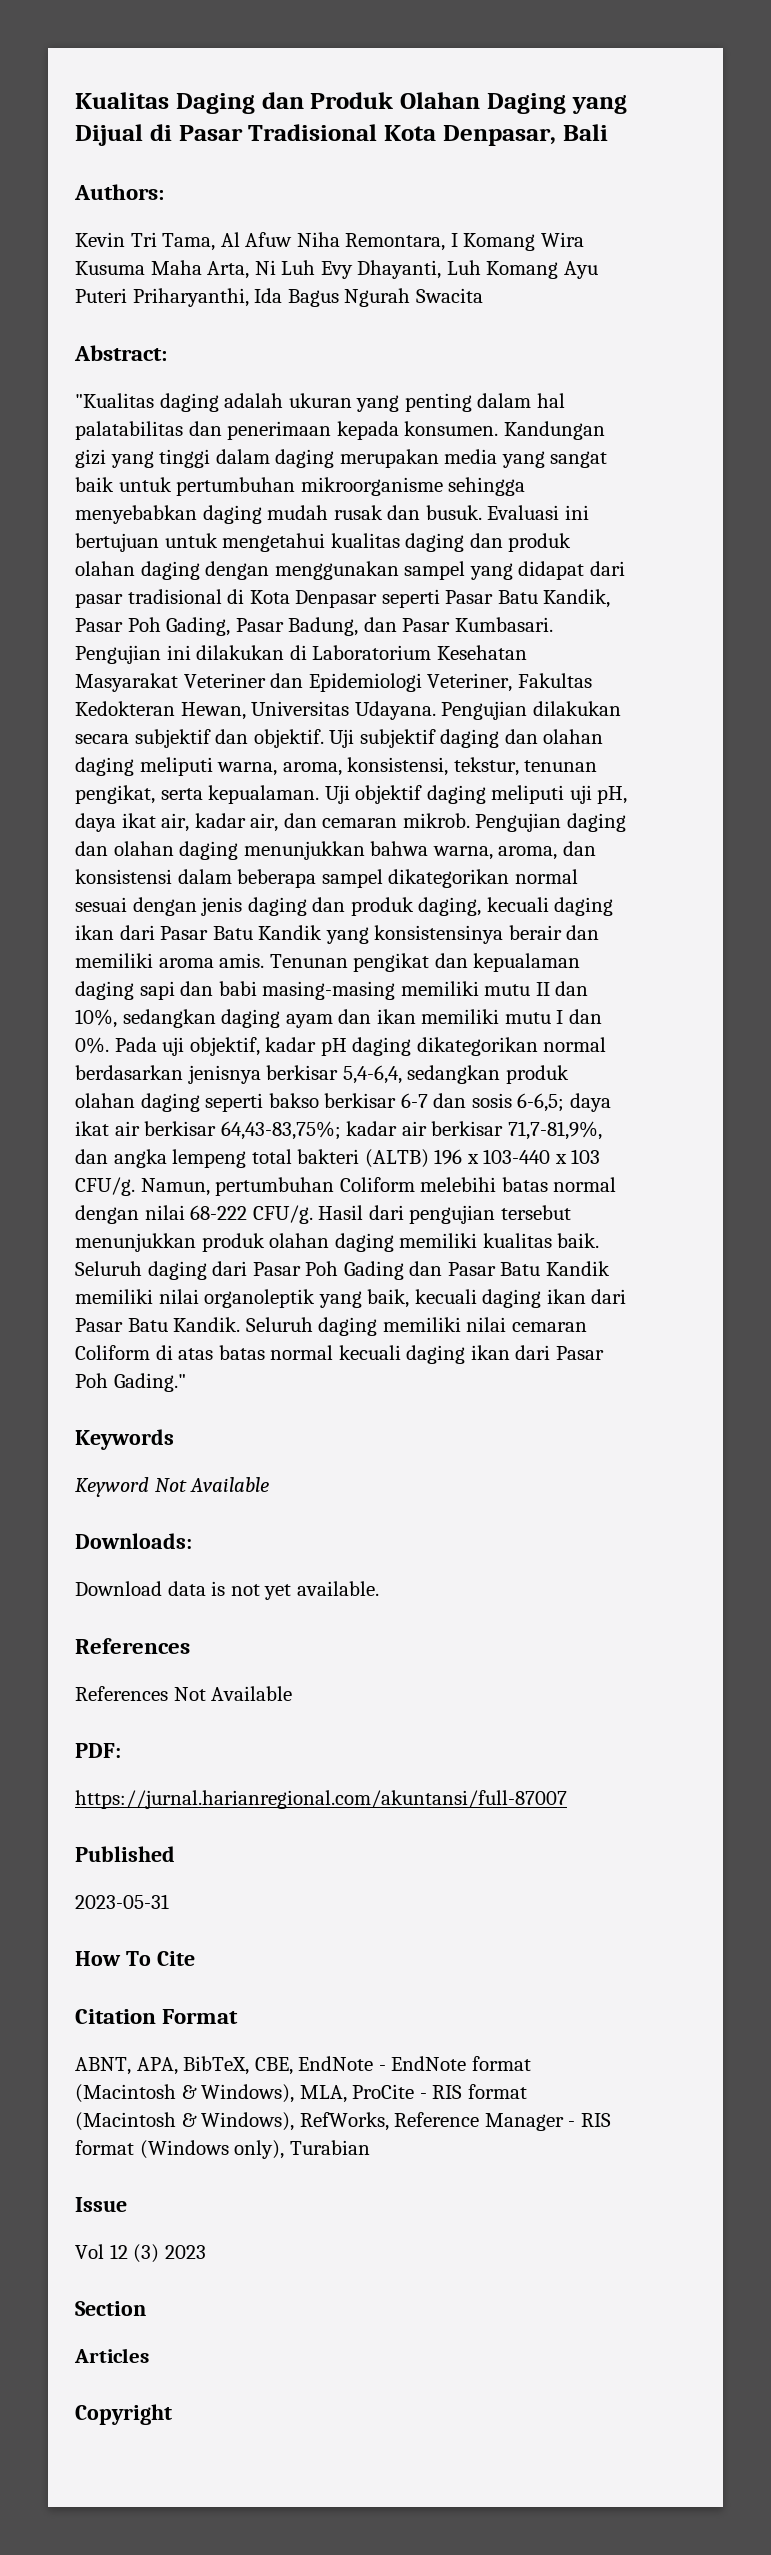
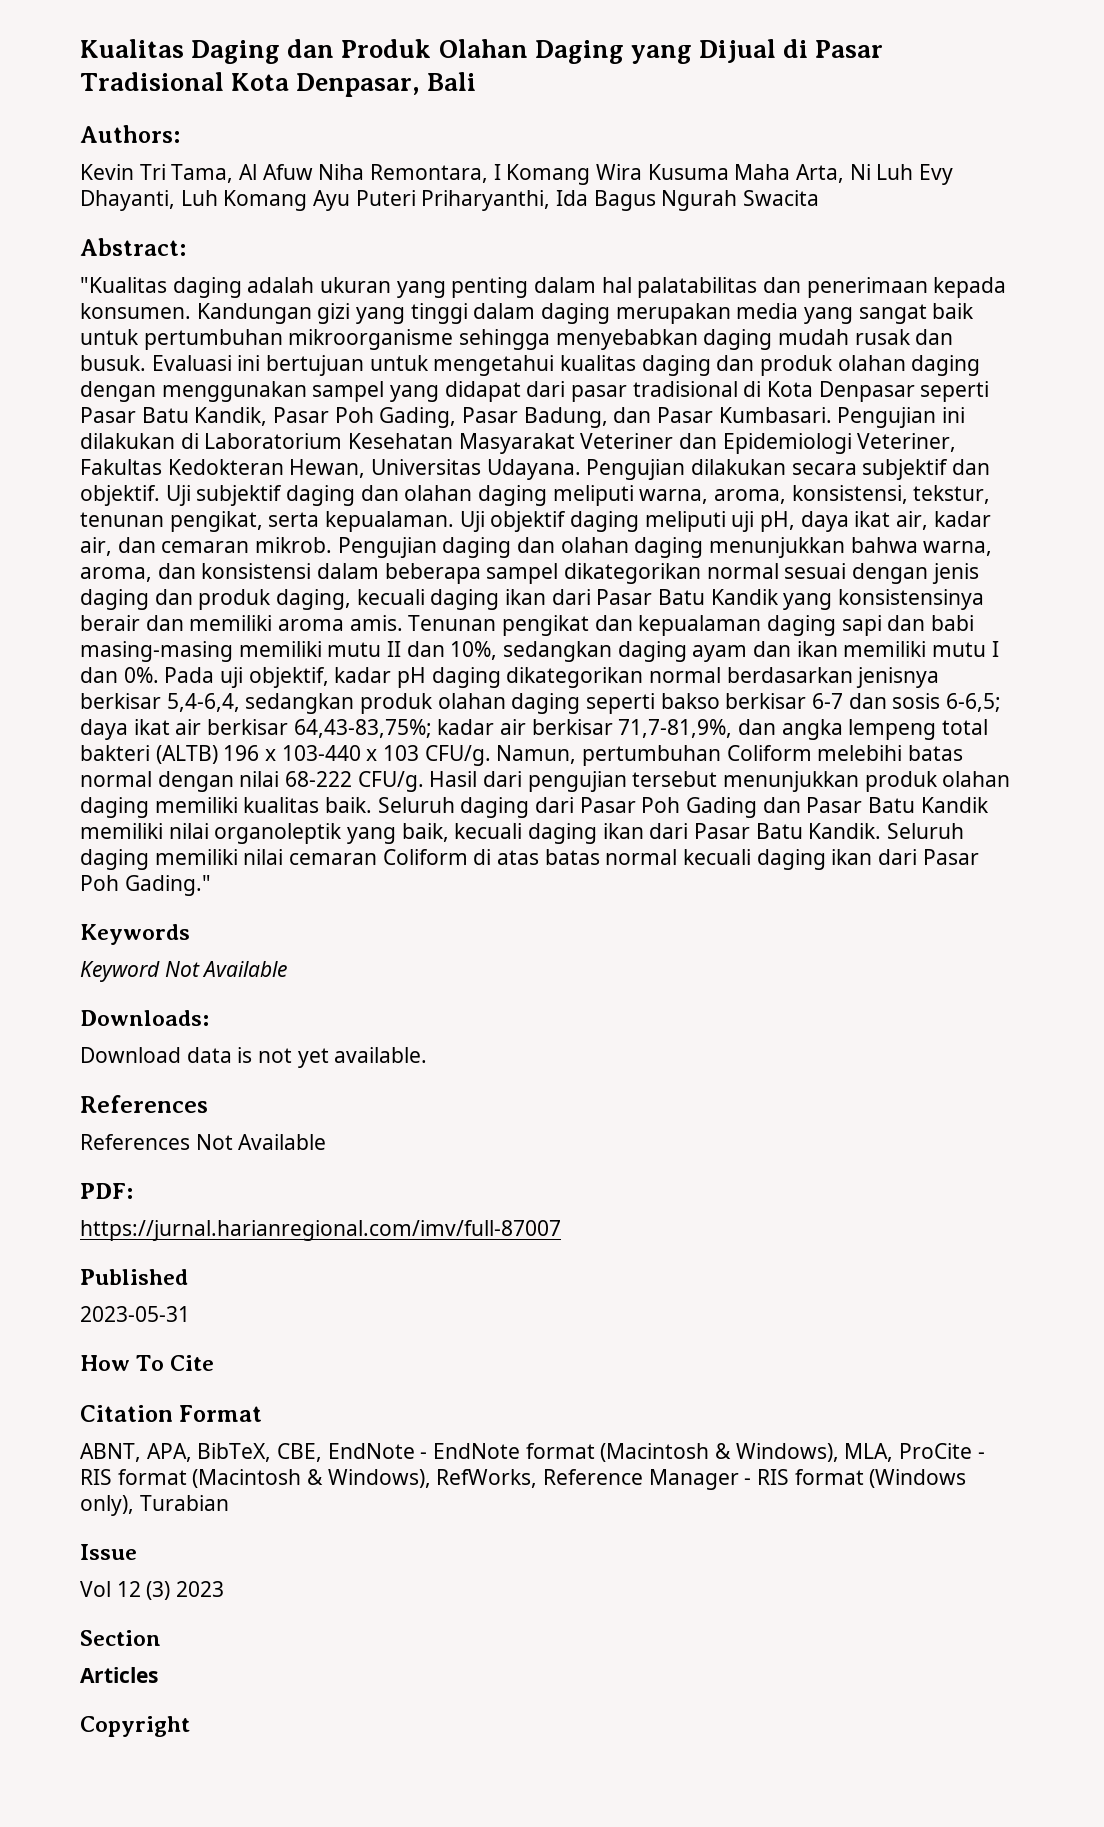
[75,1790,567,1809] https://jurnal.harianregional.com/akuntansi/full-87007 -> [80,1220,561,1241] https://jurnal.harianregional.com/imv/full-87007

